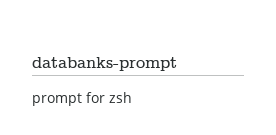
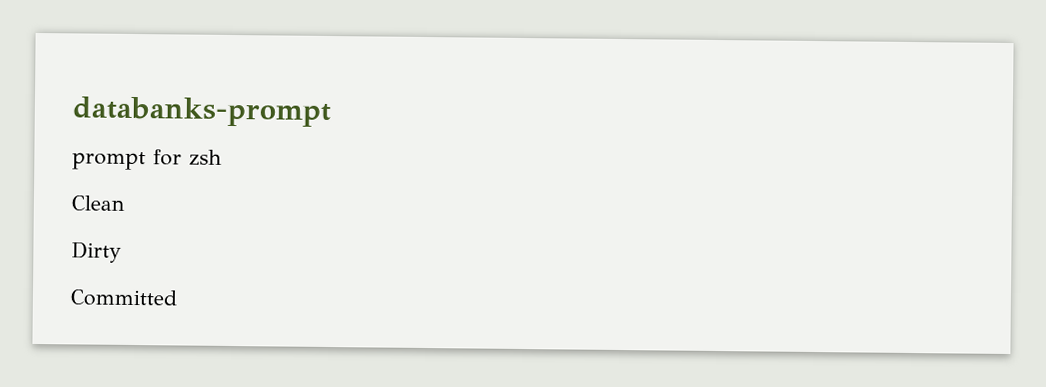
(132, 97) none -> [71,195,125,211] [71,241,122,263] [70,289,177,307] // Clean // Dirty // Committed

